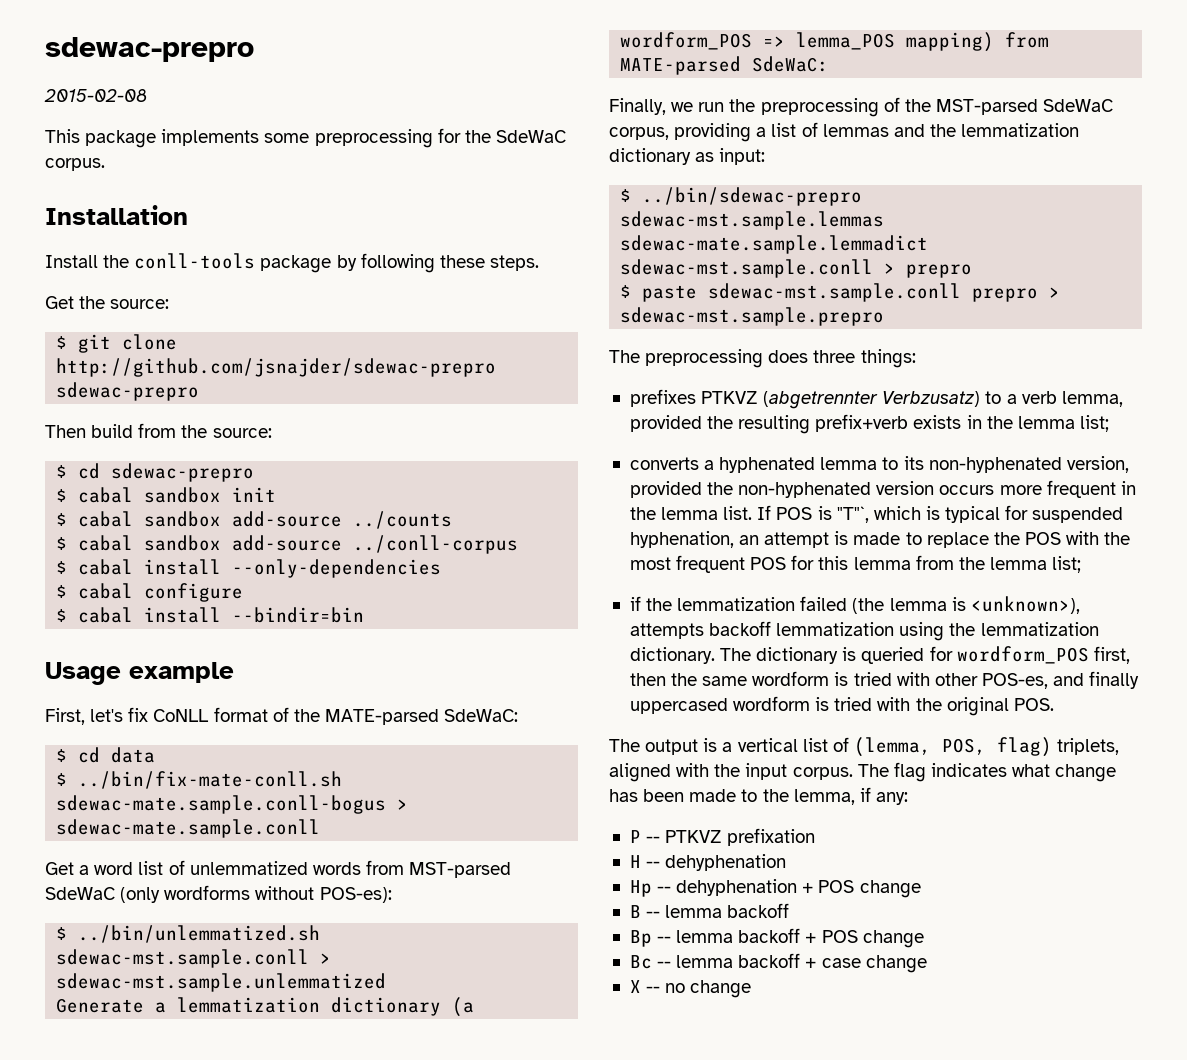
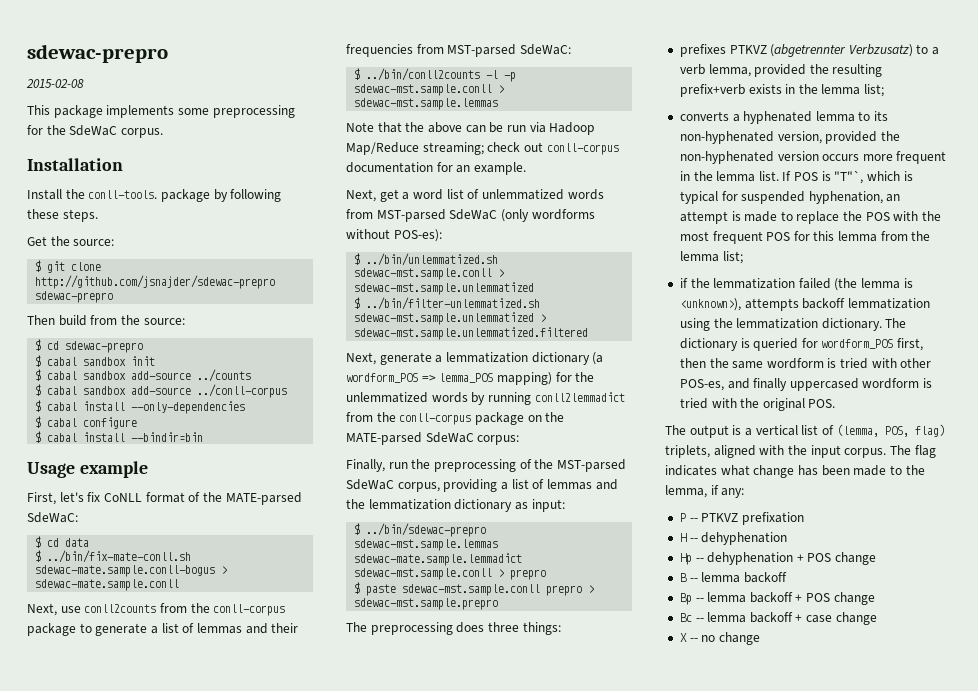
[134,253,256,269] conll-tools -> [88,190,158,199] conll-tools.
[45,862,74,875] Get -> [27,603,286,616] [27,623,299,636] [346,44,571,57] [354,68,517,82] [354,84,505,96] [354,98,499,110] [346,122,596,135] [346,142,619,155] [346,162,526,175] [346,189,399,202] Next, use conll2counts from the conll-corpus package to generate a list of lemmas and their frequencies from MST-parsed SdeWaC: // $ ../bin/conll2counts -l -p sdewac-mst.sample.conll > sdewac-mst.sample.lemmas // Note that the above can be run via Hadoop Map/Reduce streaming; check out conll-corpus documentation for an example. // Next, get
[56,998,145,1013] Generate -> [354,297,541,310] [354,312,547,325] [354,327,589,340] [346,352,432,365] $ ../bin/filter-unlemmatized.sh sdewac-mst.sample.unlemmatized > sdewac-mst.sample.unlemmatized.filtered // Next, generate
[1005,32,1050,48] [620,56,830,75] from MATE-parsed SdeWaC: -> [555,372,595,382] [346,392,625,405] [346,412,565,425] [346,432,520,445] for the unlemmatized words by running conll2lemmadict from the conll-corpus package on the MATE-parsed SdeWaC corpus:
[671,102,694,112] we -> (385, 465) none

